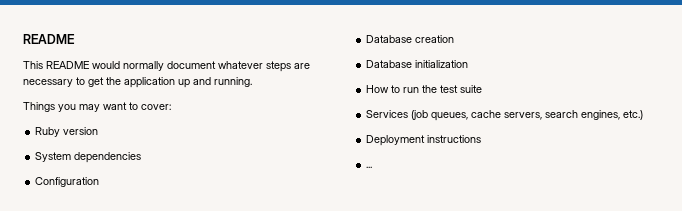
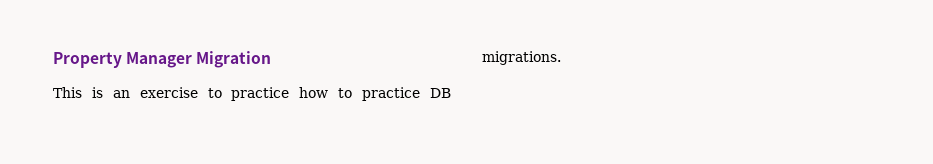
[23,34,75,44] [23,61,310,72] [23,77,252,88] [23,102,171,112] [35,127,99,137] [35,152,142,163] [35,177,100,187] [366,35,455,43] [366,60,469,68] [366,85,483,93] [366,110,644,121] [366,135,482,146] [366,166,373,168] README // This README would normally document whatever steps are necessary to get the application up and running. // Things you may want to cover: // Ruby version // System dependencies // Configuration // Database creation // Database initialization // How to run the test suite // Services (job queues, cache servers, search engines, etc.) // Deployment instructions // ... -> [53,51,272,68] [53,87,452,101] [482,51,561,65] Property Manager Migration // This is an exercise to practice how to practice DB migrations.

